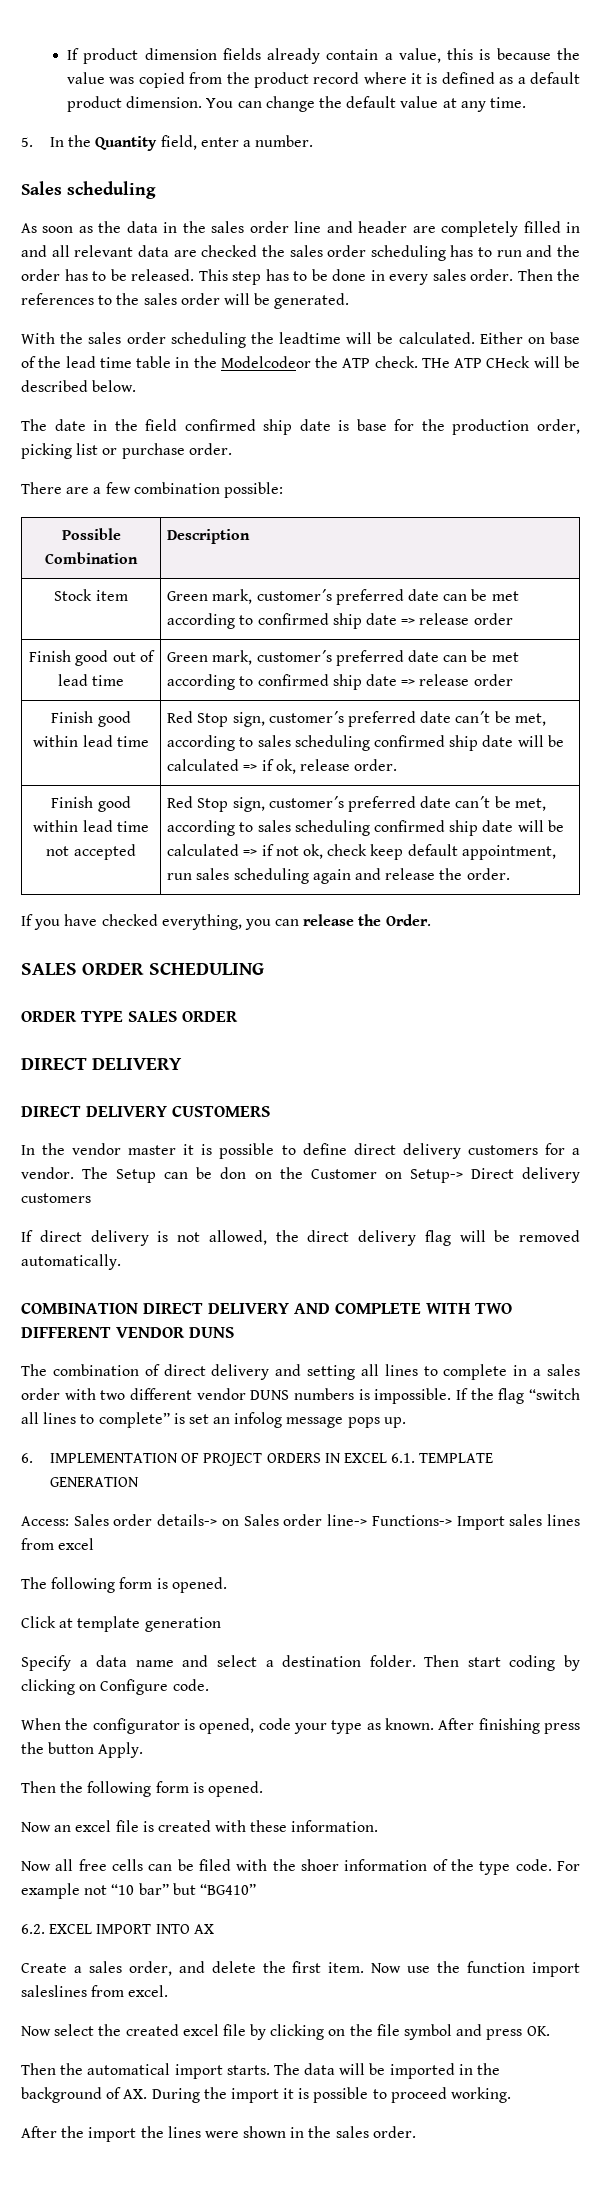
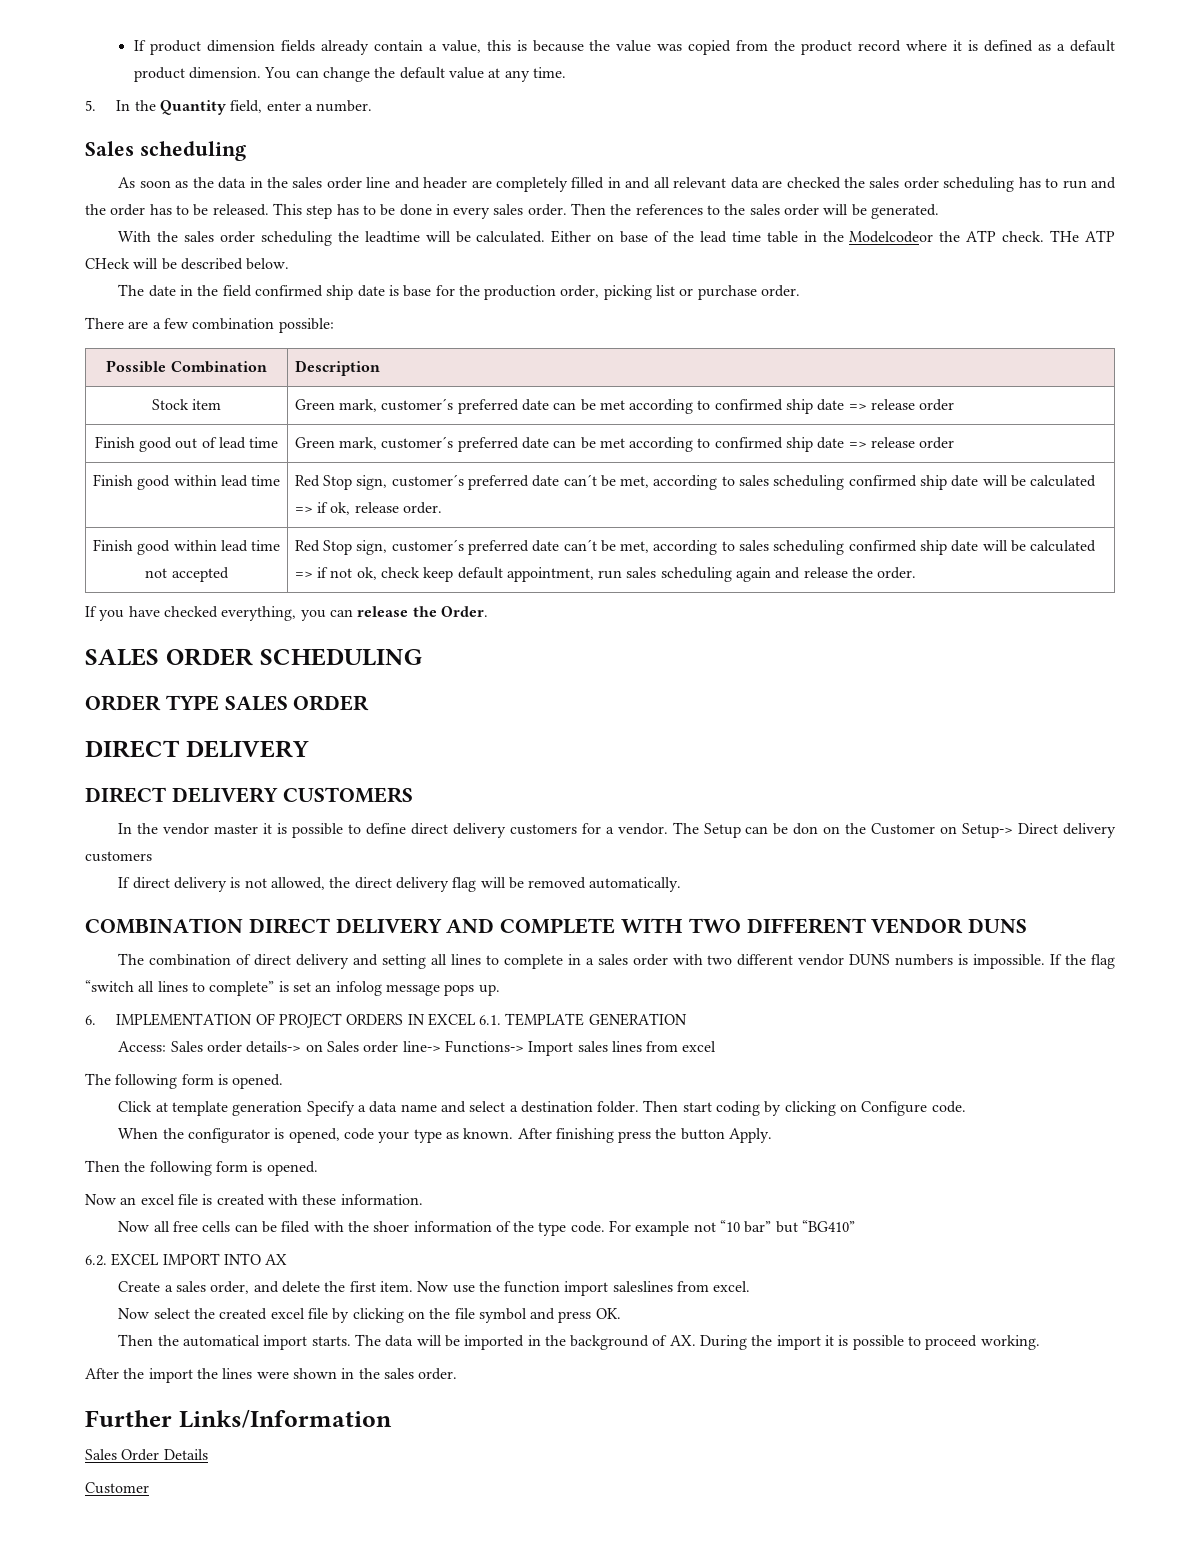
(221, 1624) // -> (303, 1108) none
(416, 2132) none -> [85,1409,392,1428] [85,1449,208,1461] [85,1482,149,1494] // Further Links/Information // Sales Order Details // Customer

